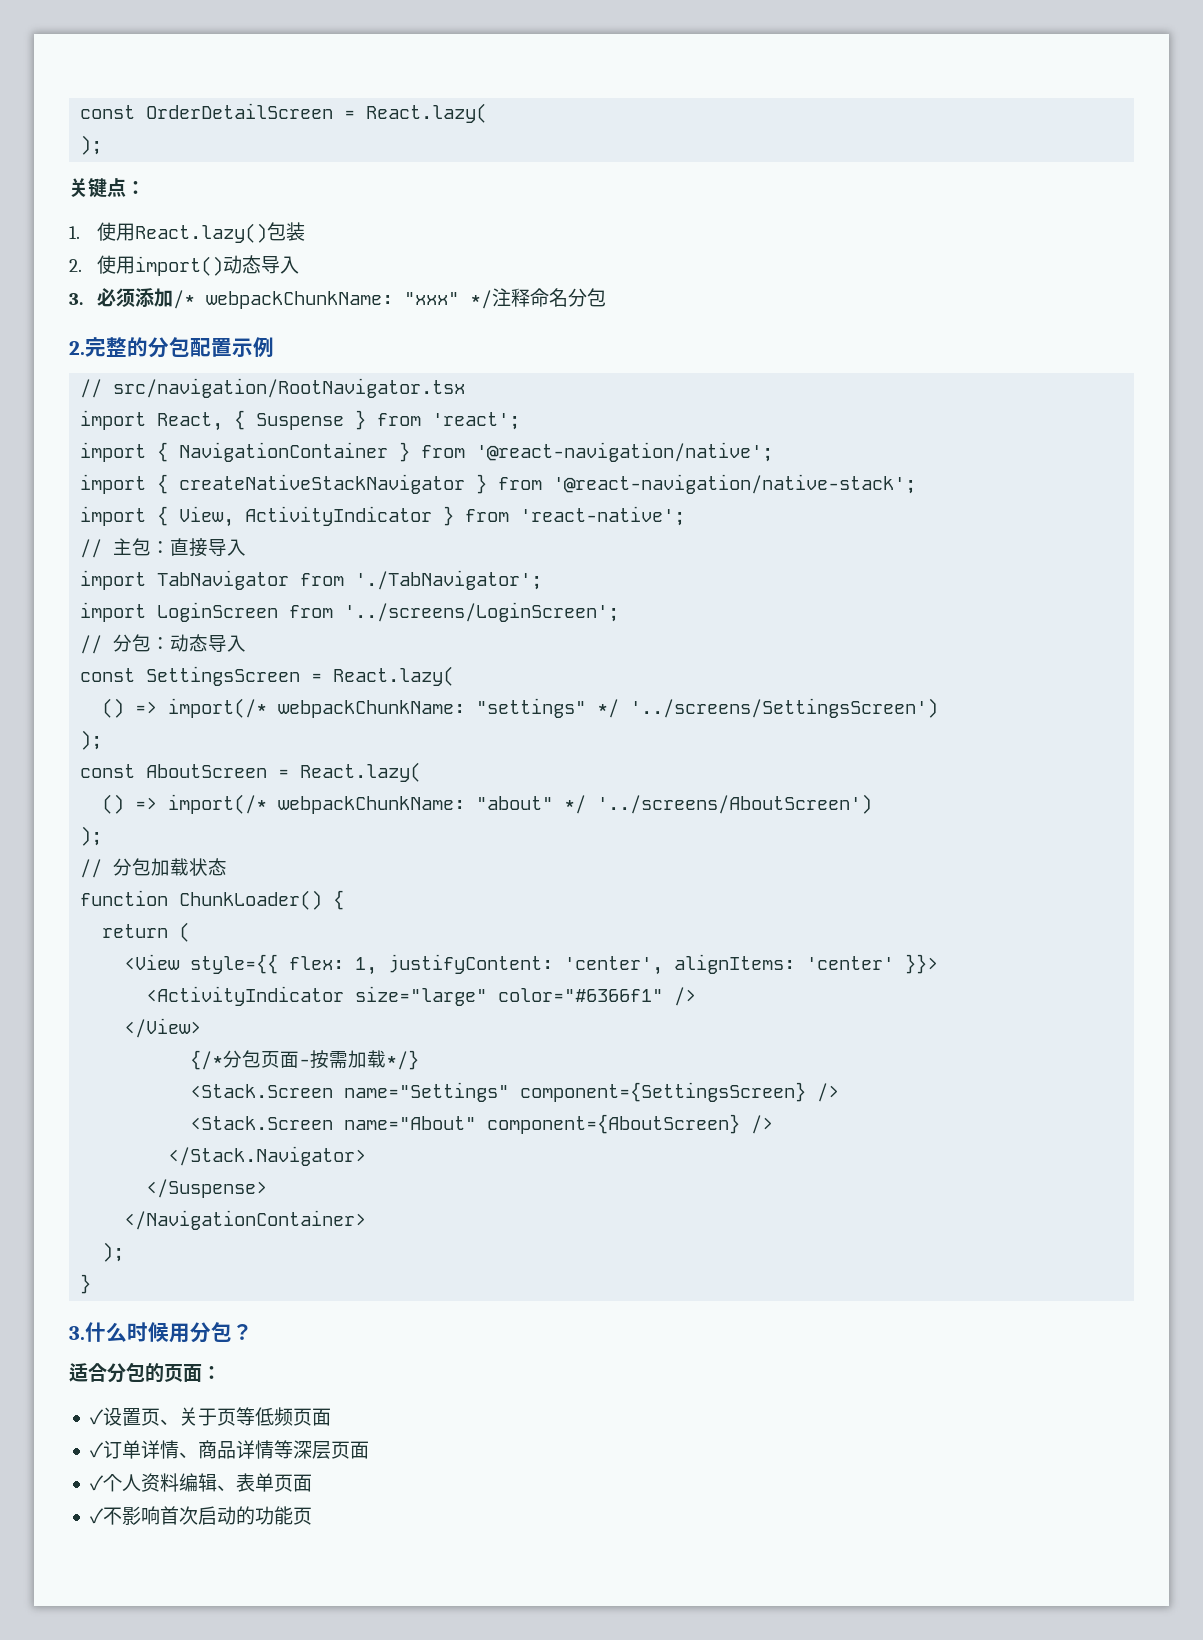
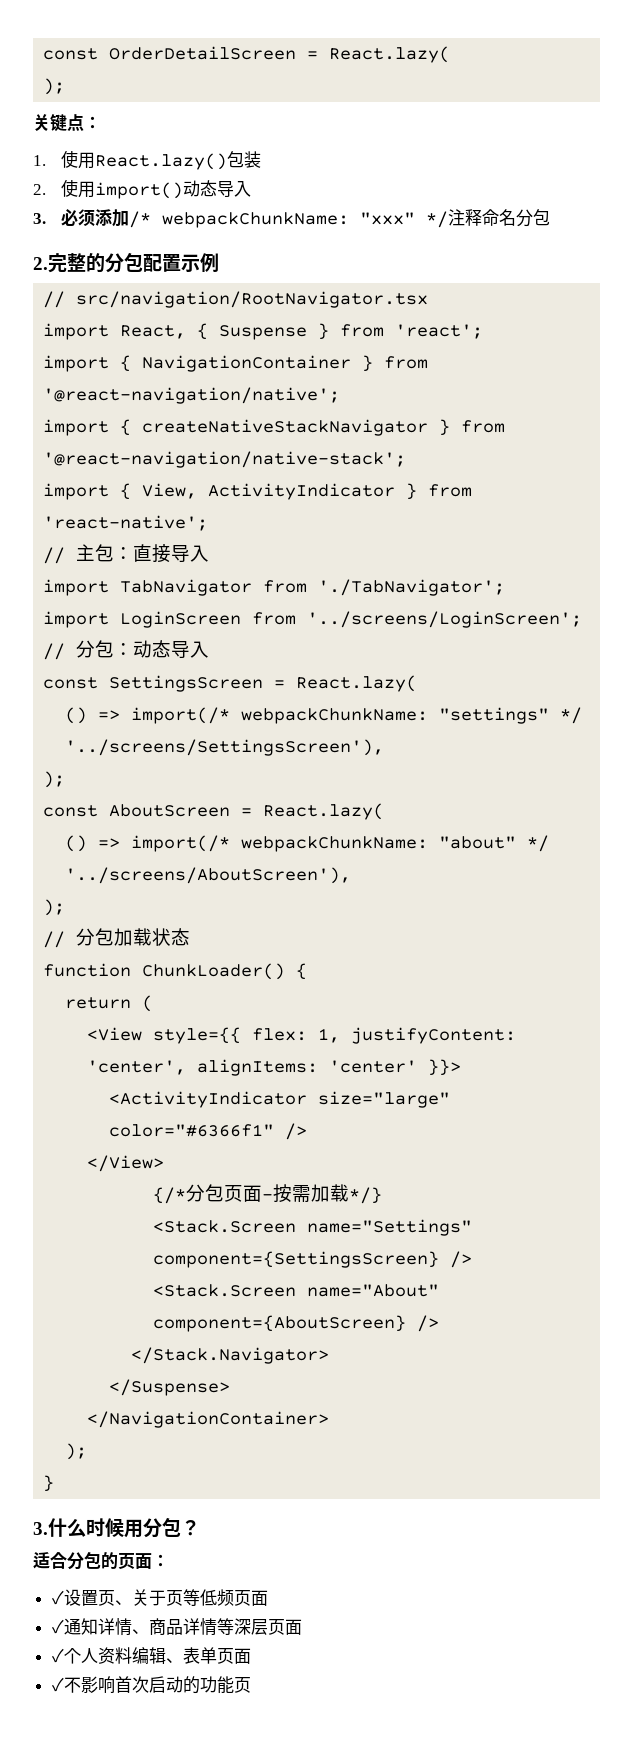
[630,698,939,718] '../screens/SettingsScreen') -> [65,739,385,756] '../screens/SettingsScreen'),
[597,794,873,814] '../screens/AboutScreen') -> [65,867,352,884] '../screens/AboutScreen'),
[102,1440,141,1459] 订单 -> [63,1618,98,1635] 通知

